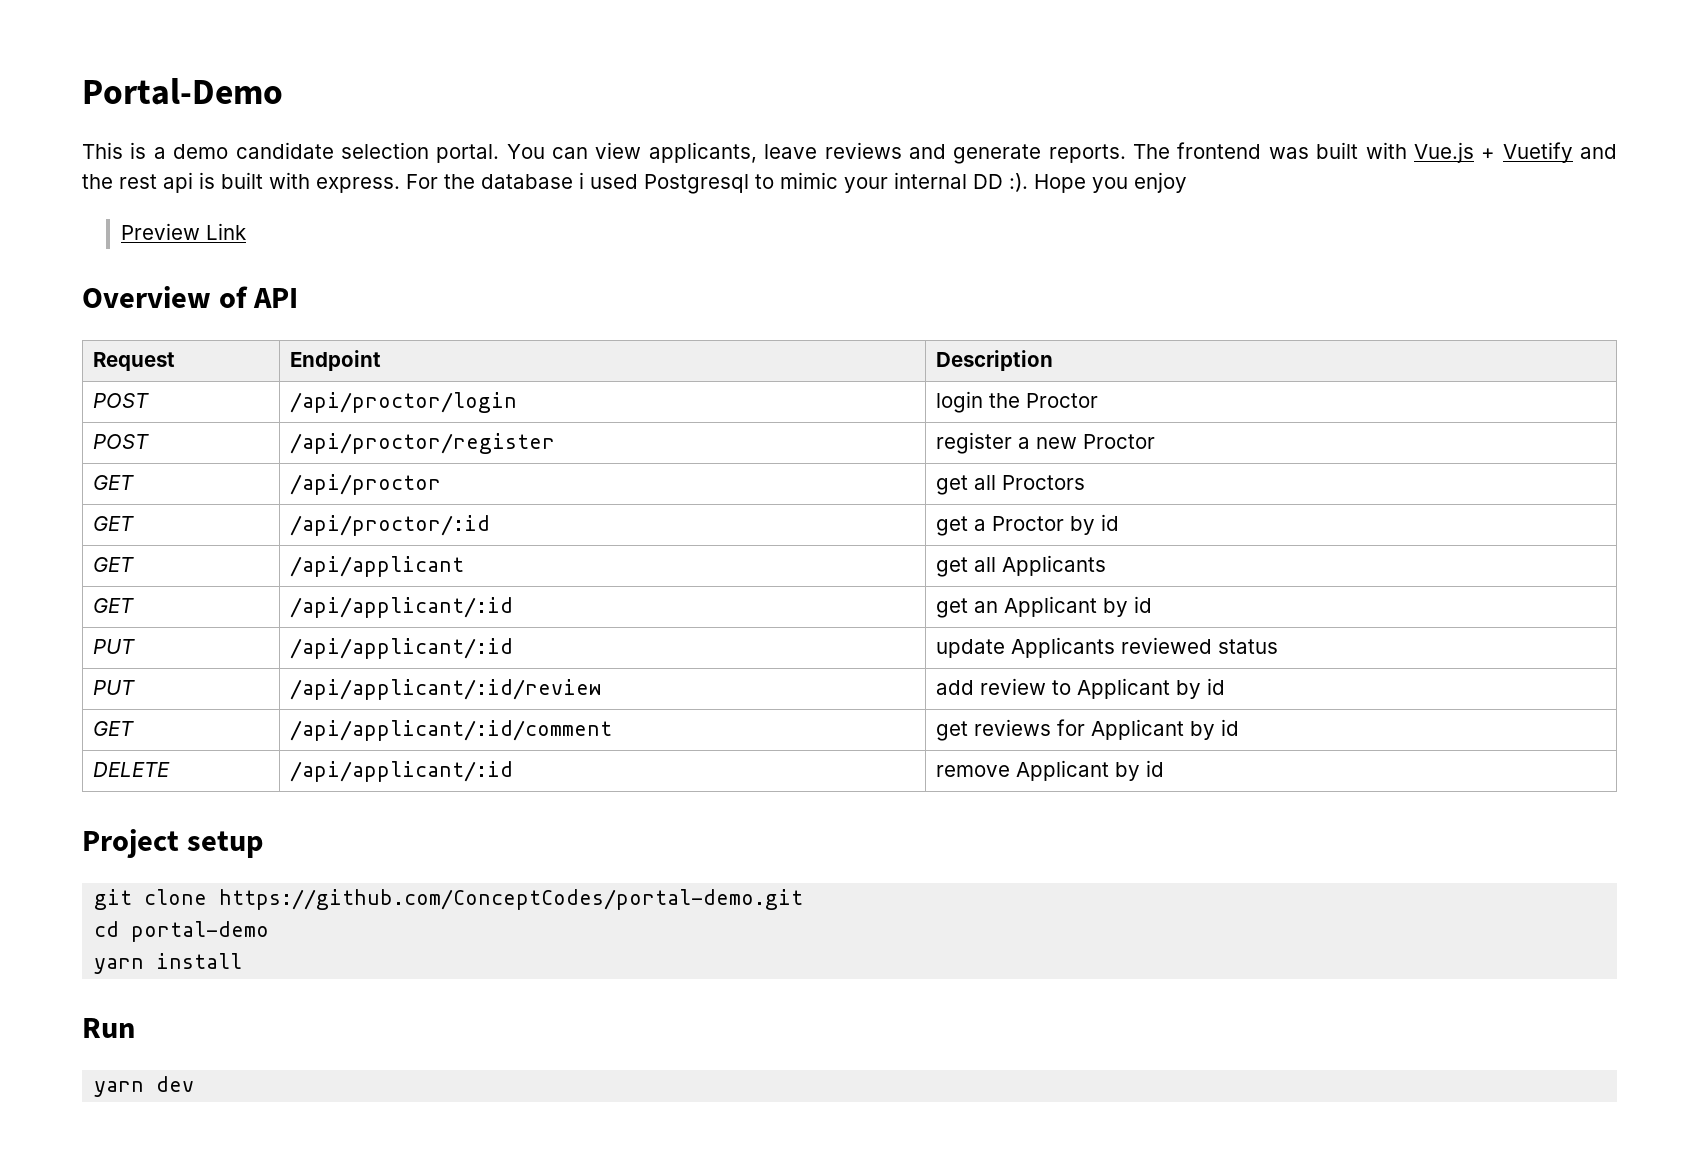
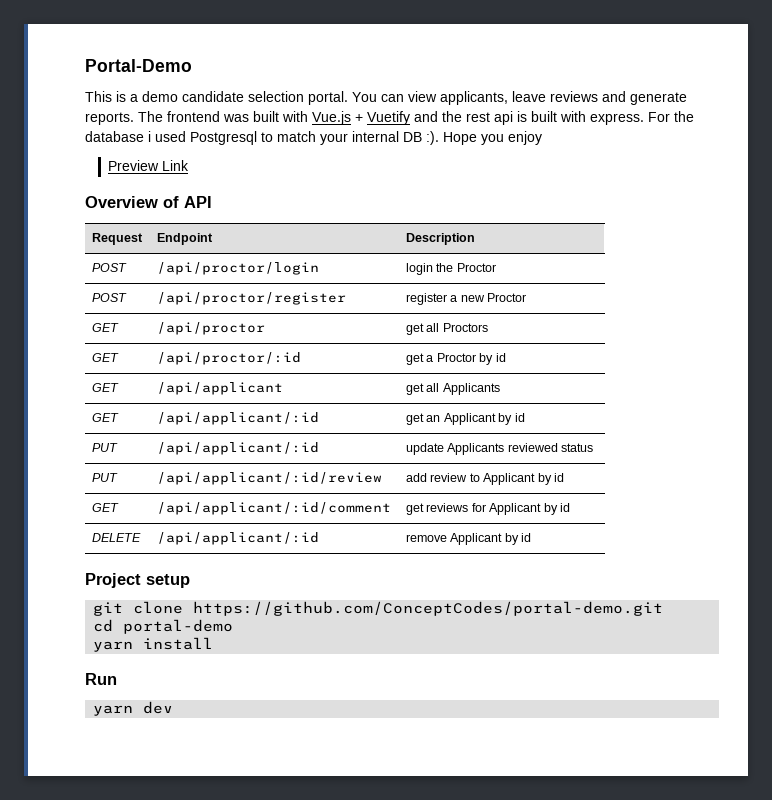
[780,172,838,189] mimic -> [277,131,316,142] match
[973,174,1003,189] DD -> [403,132,422,142] DB

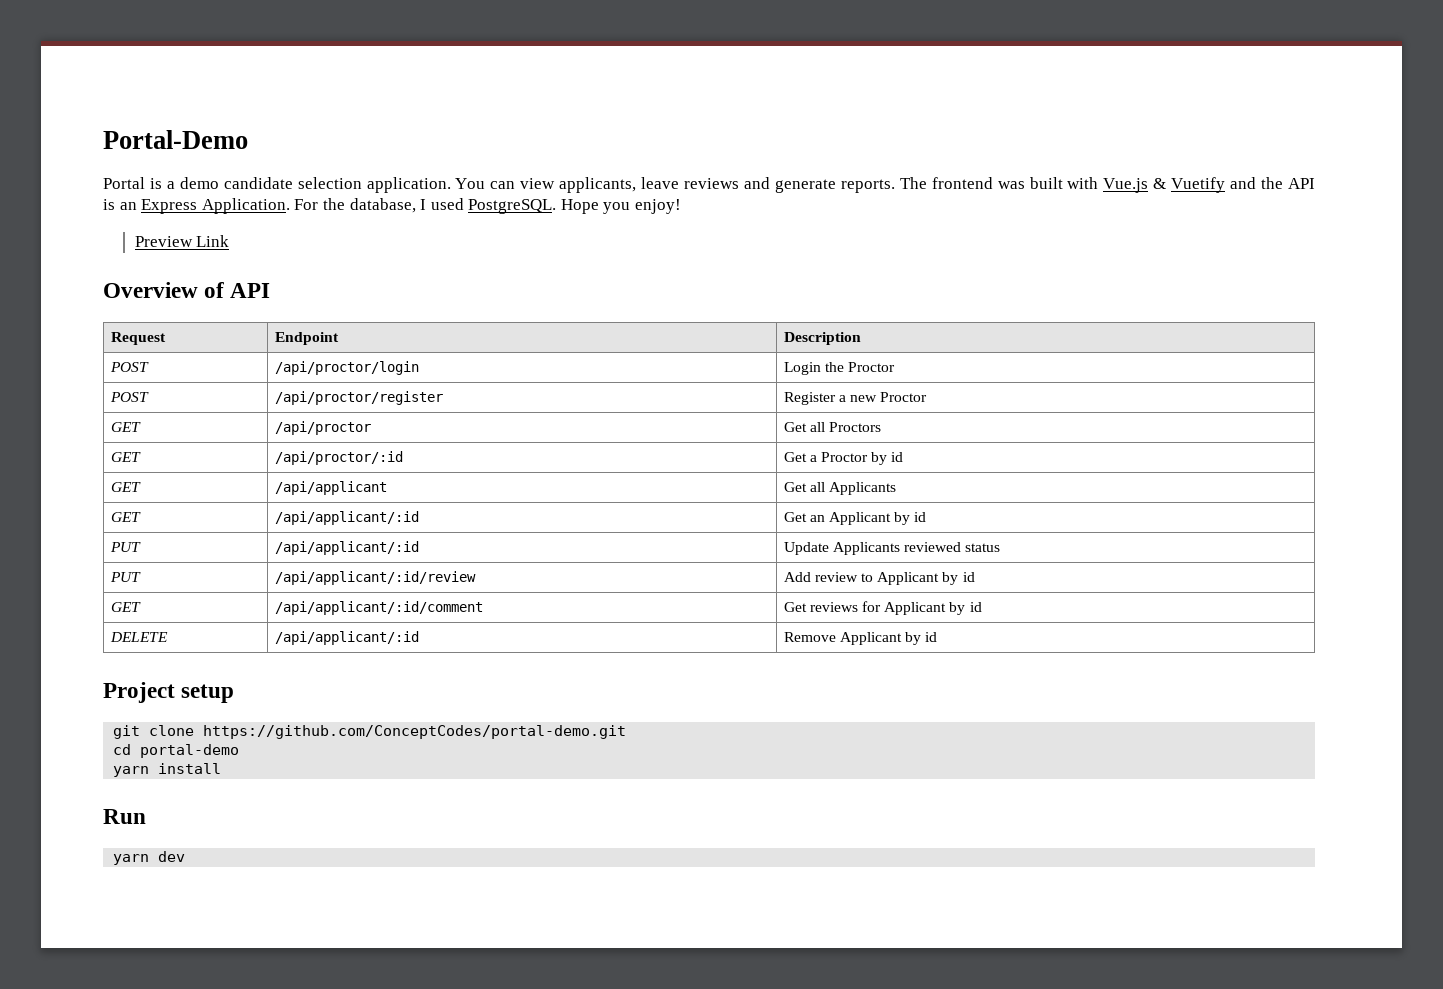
[85,91,112,102] This -> [103,177,145,189] Portal
[308,91,348,105] portal. -> [366,177,451,193] application.
[355,114,363,122] + -> [1153,178,1167,189] &
[466,111,694,125] [85,131,439,145] rest api is built with express. For the database i used Postgresql to match your internal DB :). -> [1287,178,1315,189] [103,198,557,214] API is an Express Application. For the database, I used PostgreSQL.
[508,131,542,145] enjoy -> [635,199,682,214] enjoy!
[406,263,434,275] login -> [783,362,821,375] Login
[406,293,448,305] register -> [783,392,836,405] Register
[406,323,425,335] get -> [783,422,807,432] Get
[406,353,425,365] get -> [783,452,807,462] Get
[406,383,425,395] get -> [783,482,807,492] Get
[406,413,425,425] get -> [783,512,807,522] Get
[406,443,445,455] update -> [783,542,829,555] Update
[406,473,428,482] add -> [783,572,811,582] Add
[406,503,425,515] get -> [783,602,807,612] Get
[406,534,448,542] remove -> [783,632,836,642] Remove

